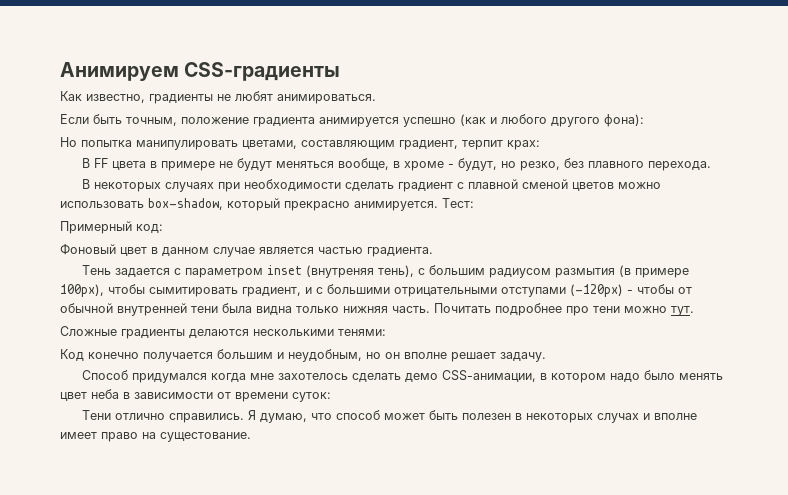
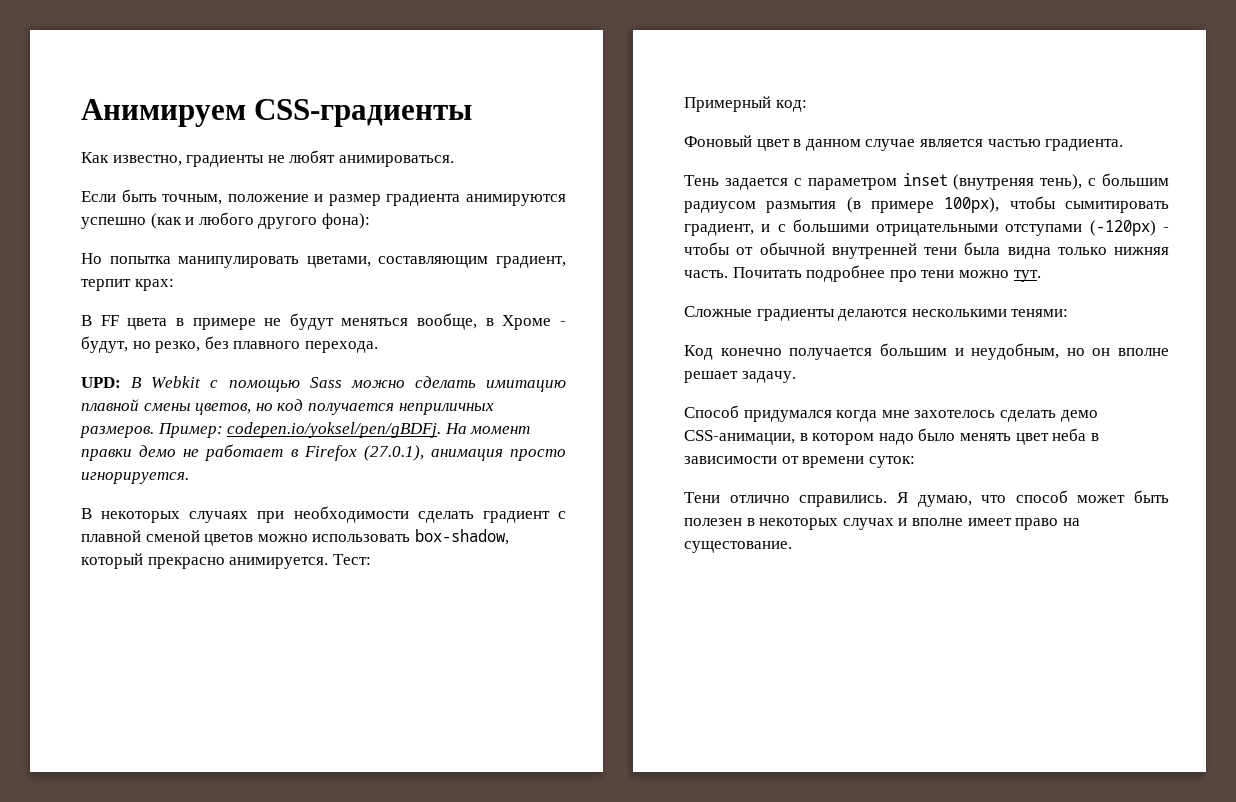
[253,117,399,127] градиента анимируется -> [314,194,566,206] и размер градиента анимируются
[403,161,444,171] хроме -> [502,315,552,330] Хроме
(711, 166) none -> [81,376,566,392] [81,399,494,415] [80,422,531,438] [81,444,566,461] [81,472,189,484] // UPD: В Webkit с помощью Sass можно сделать имитацию плавной смены цветов, но код получается неприличных размеров. Пример: codepen.io/yoksel/pen/gBDFj. На момент правки демо не работает в Firefox (27.0.1), анимация просто игнорируется.

